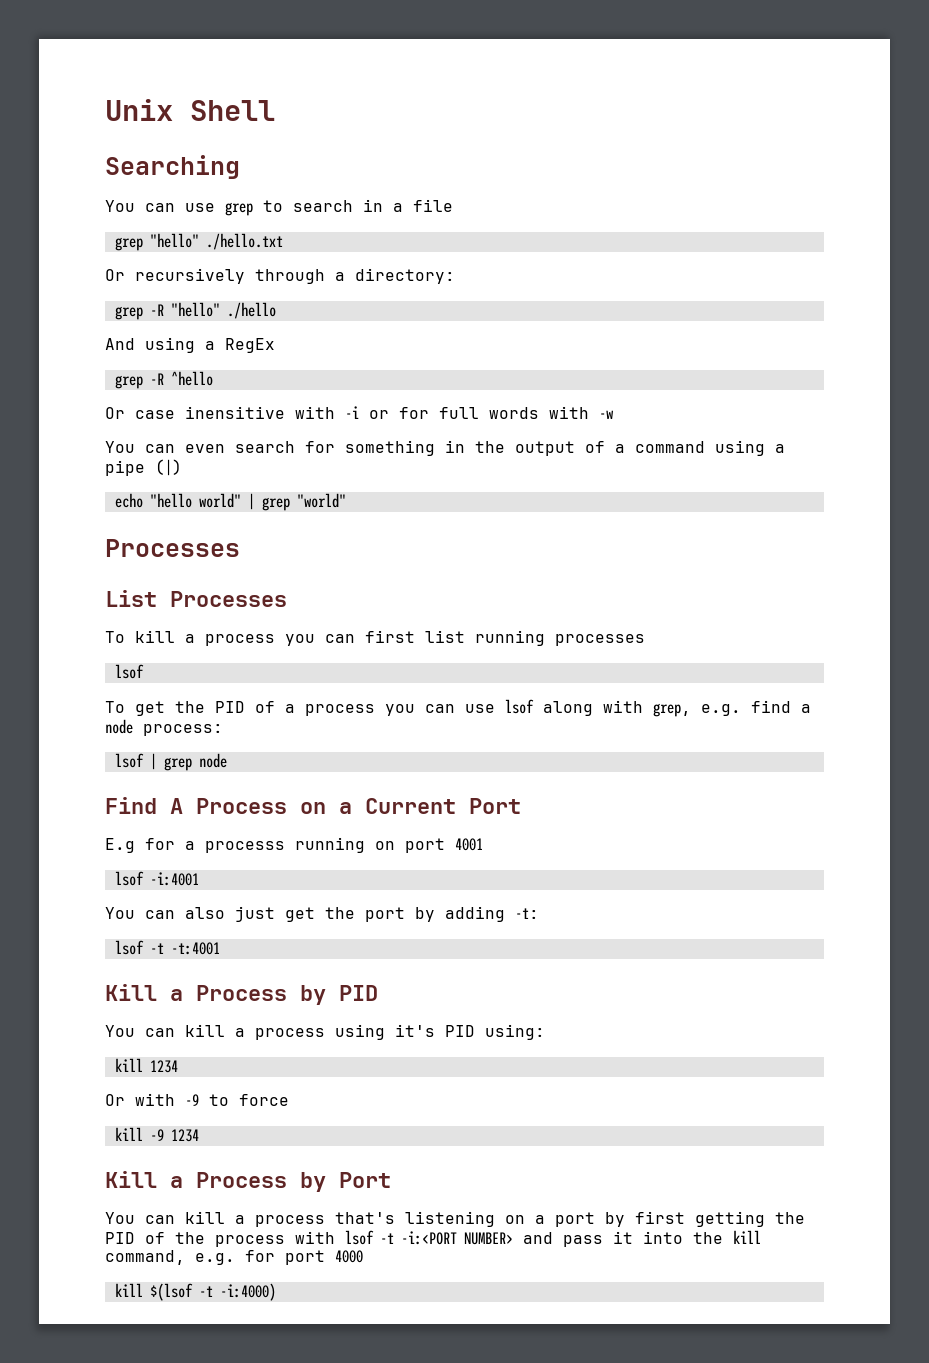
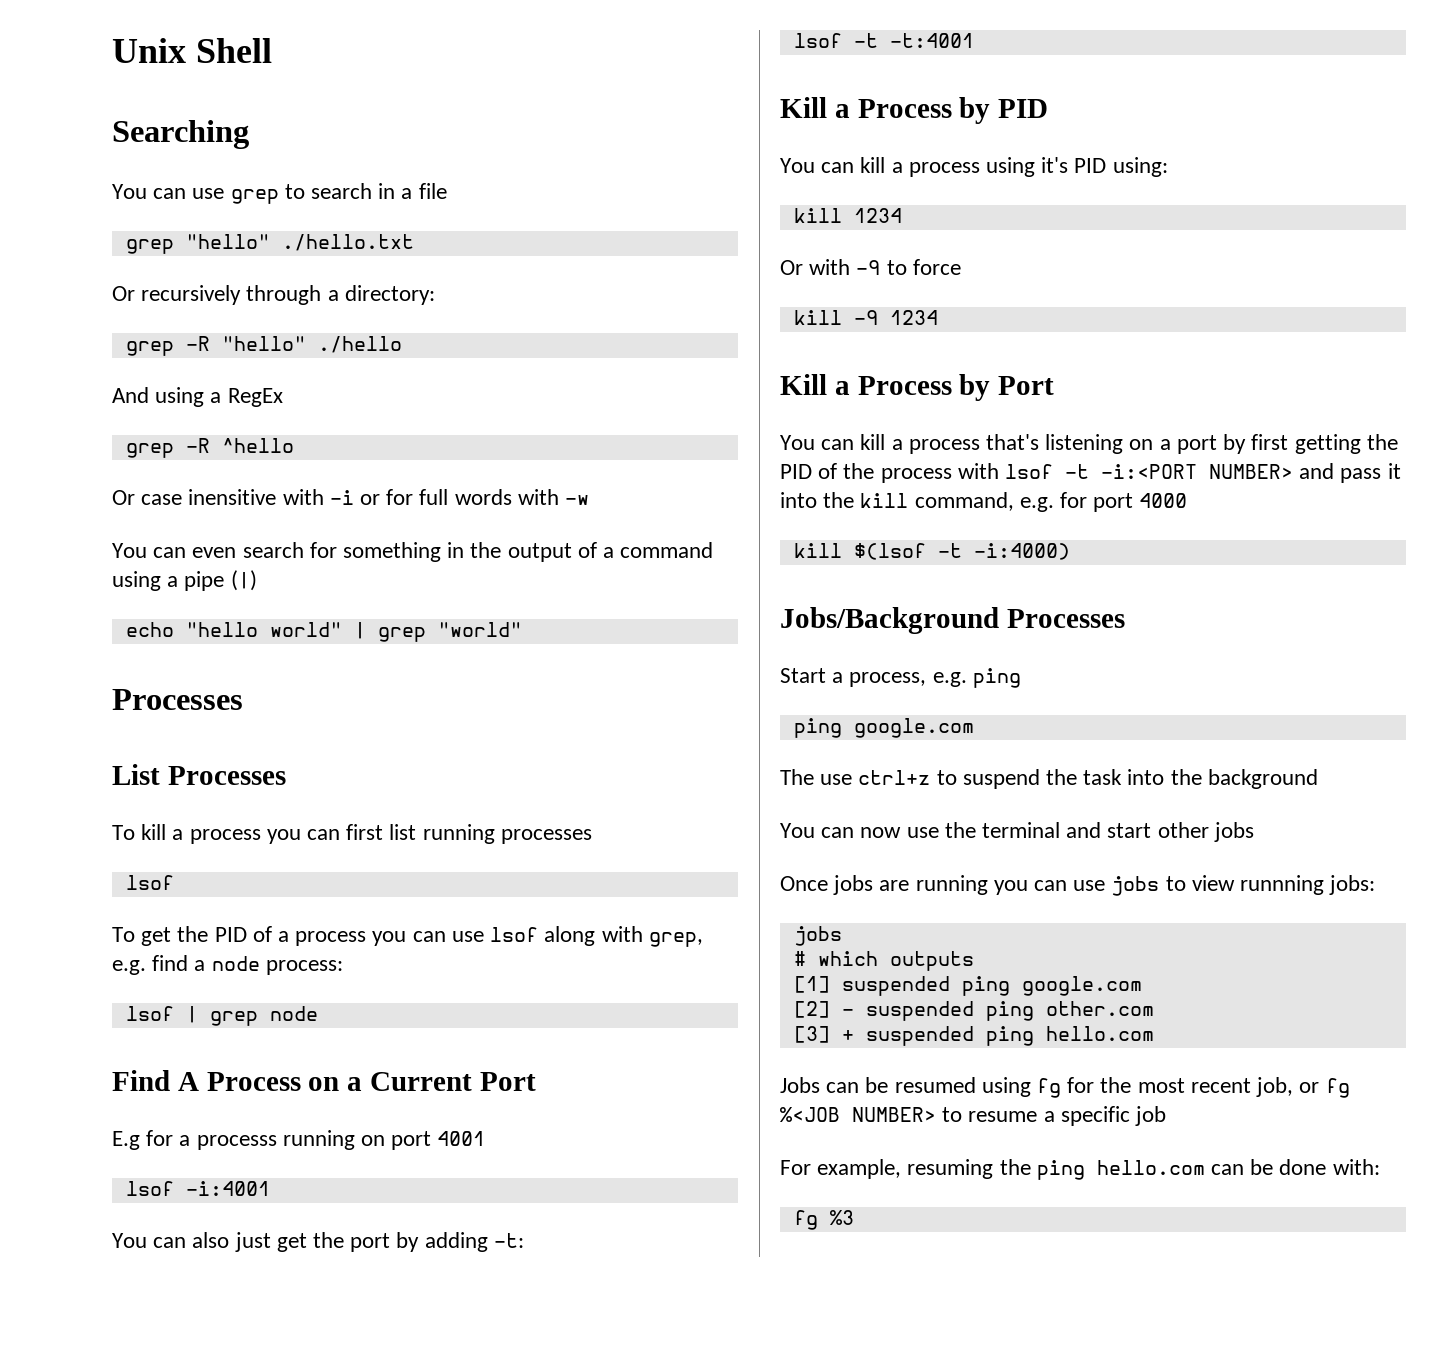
(276, 1292) none -> [780,607,1125,634] [780,668,1021,688] [793,718,974,738] [780,769,1318,789] [780,822,1254,842] [780,875,1376,896] [793,926,842,946] [793,951,974,971] [793,976,1142,996] [793,1001,1154,1021] [793,1026,1154,1046] [780,1077,1350,1098] [780,1106,1167,1126] [780,1159,1380,1180] [793,1210,854,1230] // Jobs/Background Processes // Start a process, e.g. ping // ping google.com // The use ctrl+z to suspend the task into the background // You can now use the terminal and start other jobs // Once jobs are running you can use jobs to view runnning jobs: // jobs // # which outputs // [1] suspended ping google.com // [2] - suspended ping other.com // [3] + suspended ping hello.com // Jobs can be resumed using fg for the most recent job, or fg %<JOB NUMBER> to resume a specific job // For example, resuming the ping hello.com can be done with: // fg %3

